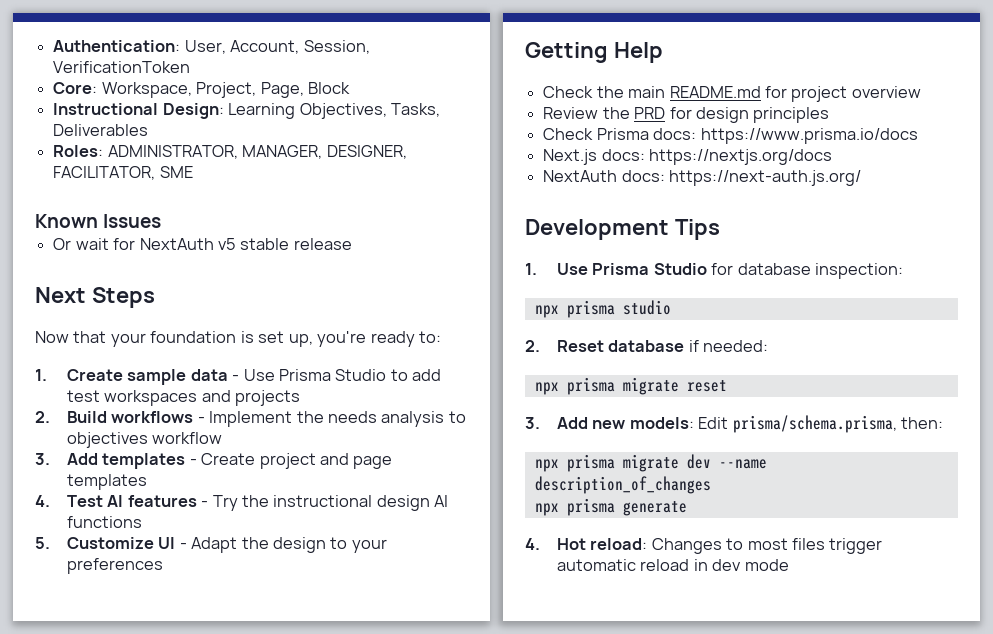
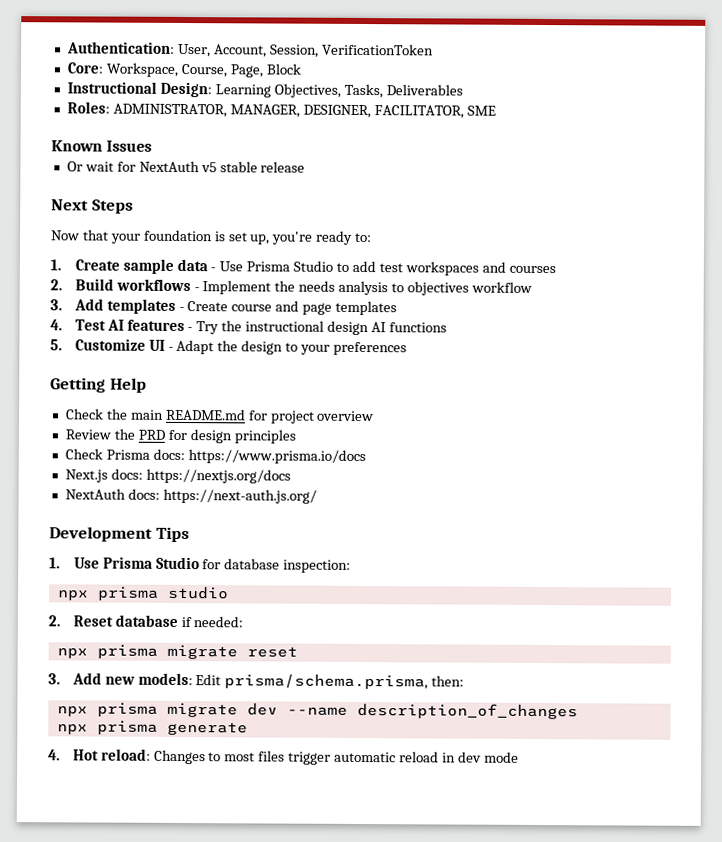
[196,82,257,98] Project, -> [180,63,227,78] Course,
[235,390,301,406] projects -> [508,265,556,274] courses
[259,453,316,469] project -> [231,304,273,312] course

